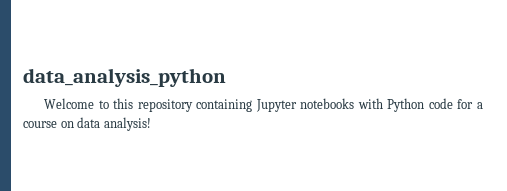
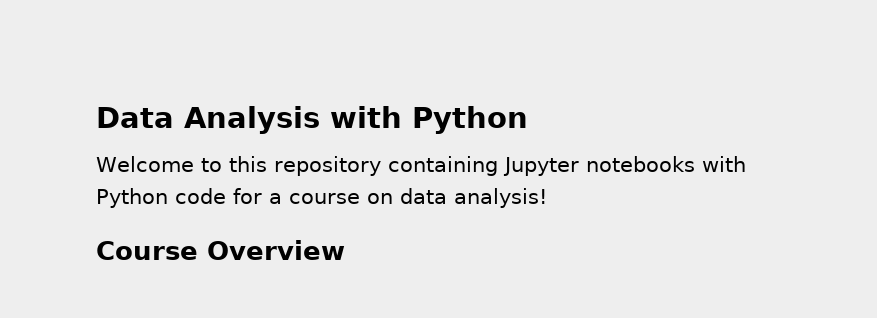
[23,68,226,87] data_analysis_python -> [96,106,528,134] Data Analysis with Python
(151, 124) none -> [96,240,345,260] // Course Overview

